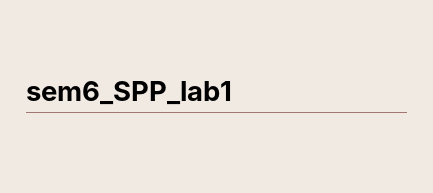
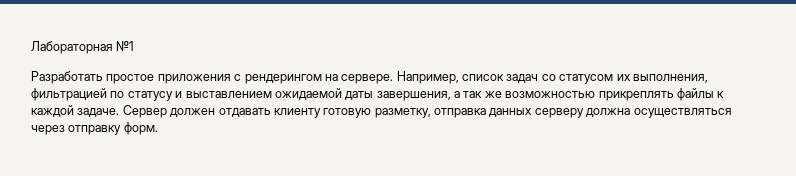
[26,81,232,105] sem6_SPP_lab1 -> [31,41,135,54] [31,71,708,84] [31,88,725,101] [31,105,732,118] [31,122,158,135] Лабораторная №1 // Разработать простое приложения с рендерингом на сервере. Например, список задач со статусом их выполнения, фильтрацией по статусу и выставлением ожидаемой даты завершения, а так же возможностью прикреплять файлы к каждой задаче. Сервер должен отдавать клиенту готовую разметку, отправка данных серверу должна осуществляться через отправку форм.

